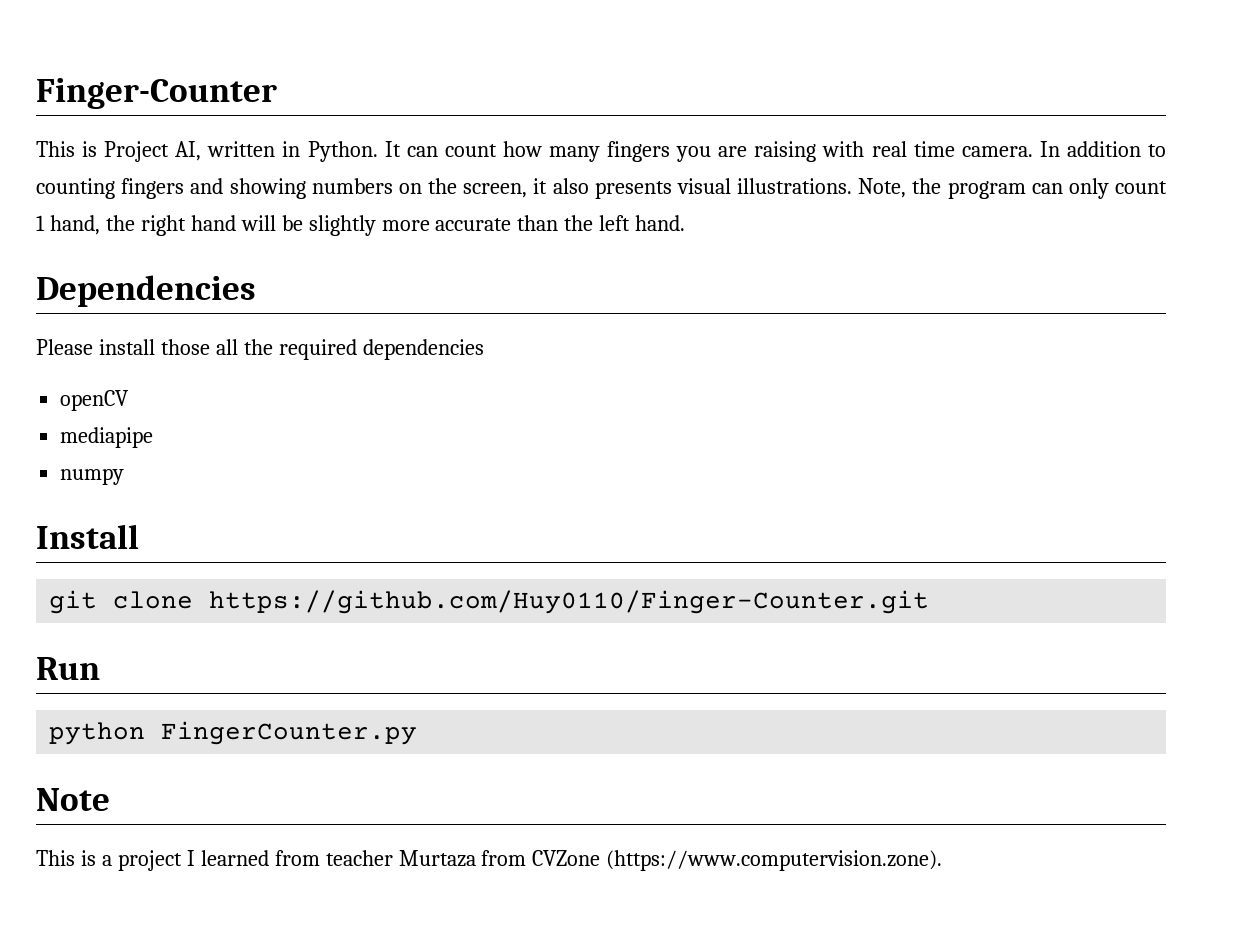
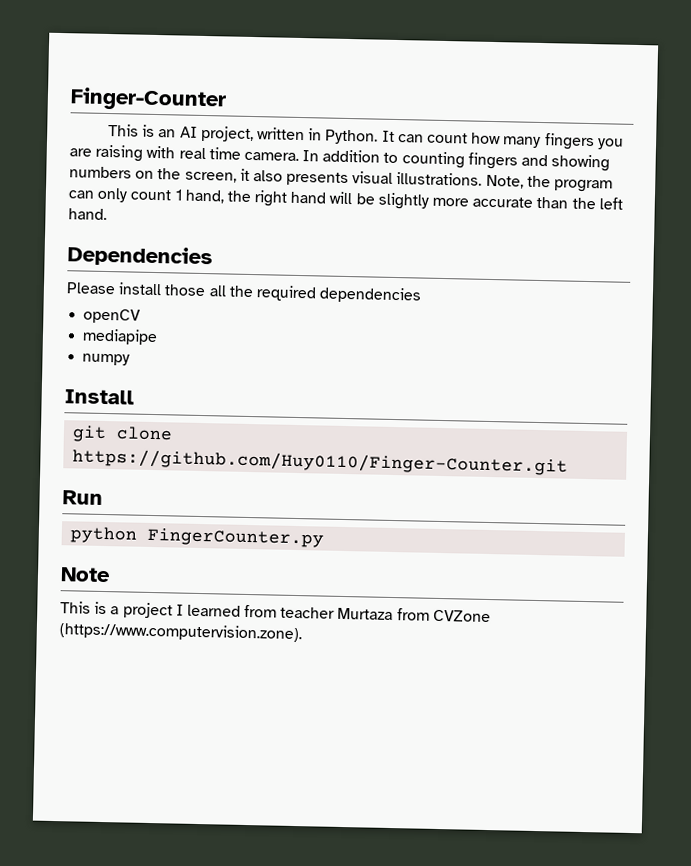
[104,141,202,162] Project AI, -> [158,125,254,143] an AI project,

